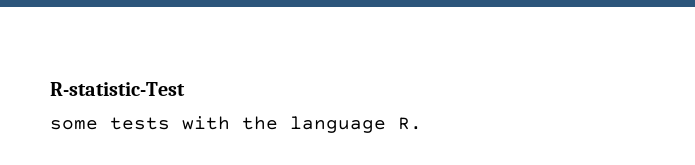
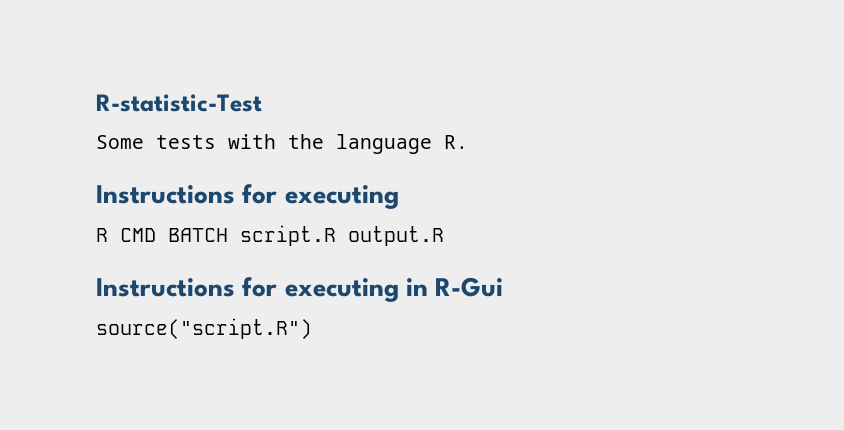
[50,120,98,130] some -> [96,135,144,149] Some
(422, 123) none -> [96,184,399,209] [96,225,444,246] [96,277,504,302] [96,318,312,339] // Instructions for executing // R CMD BATCH script.R output.R // Instructions for executing in R-Gui // source("script.R")

